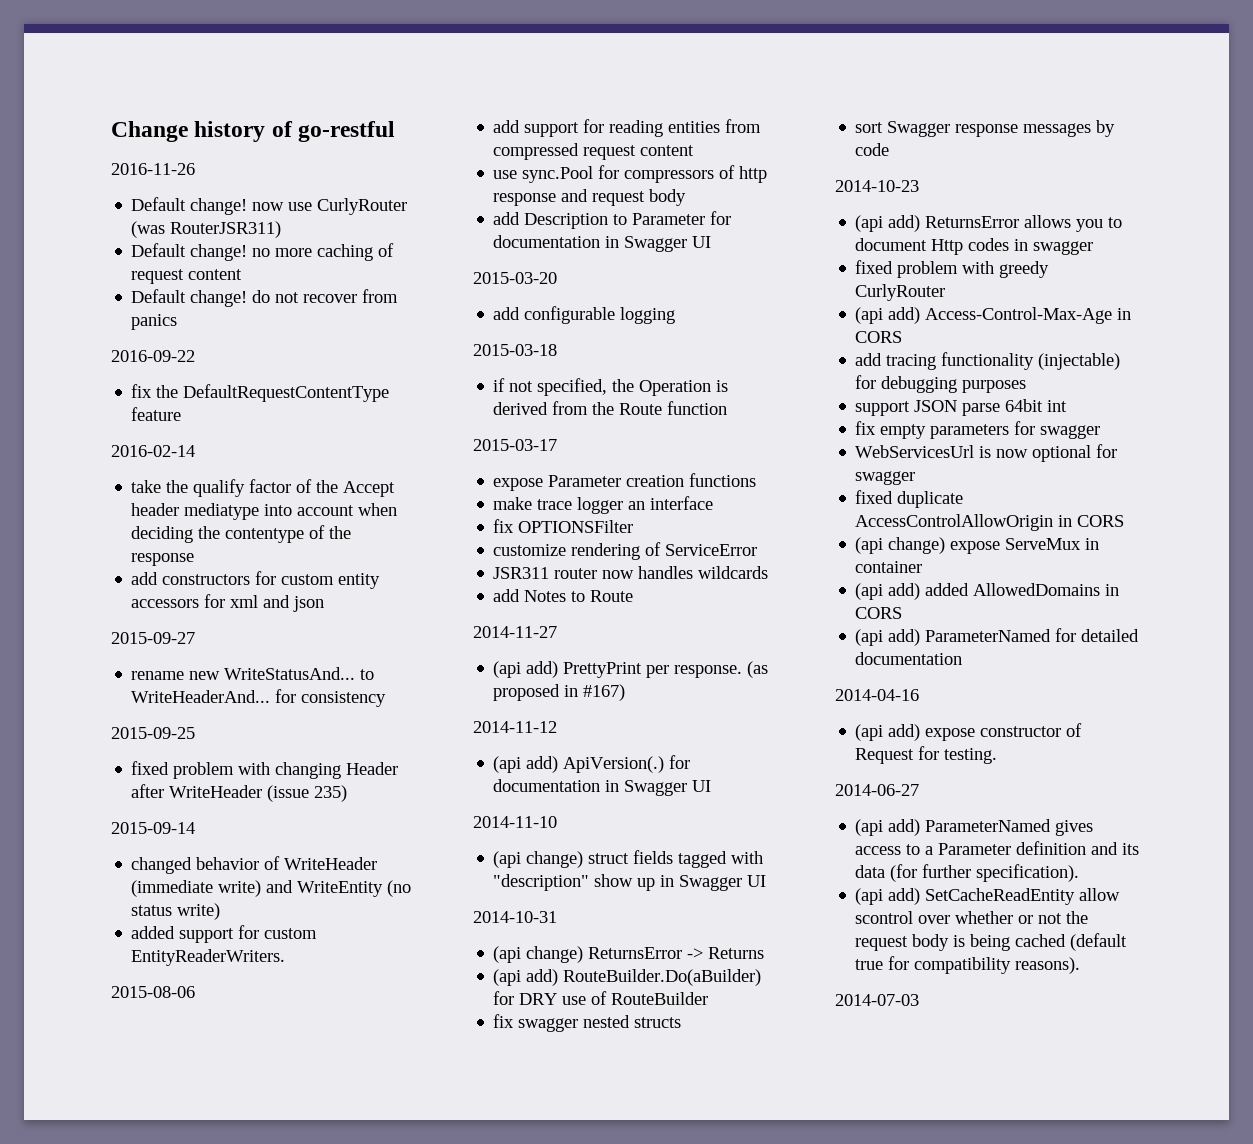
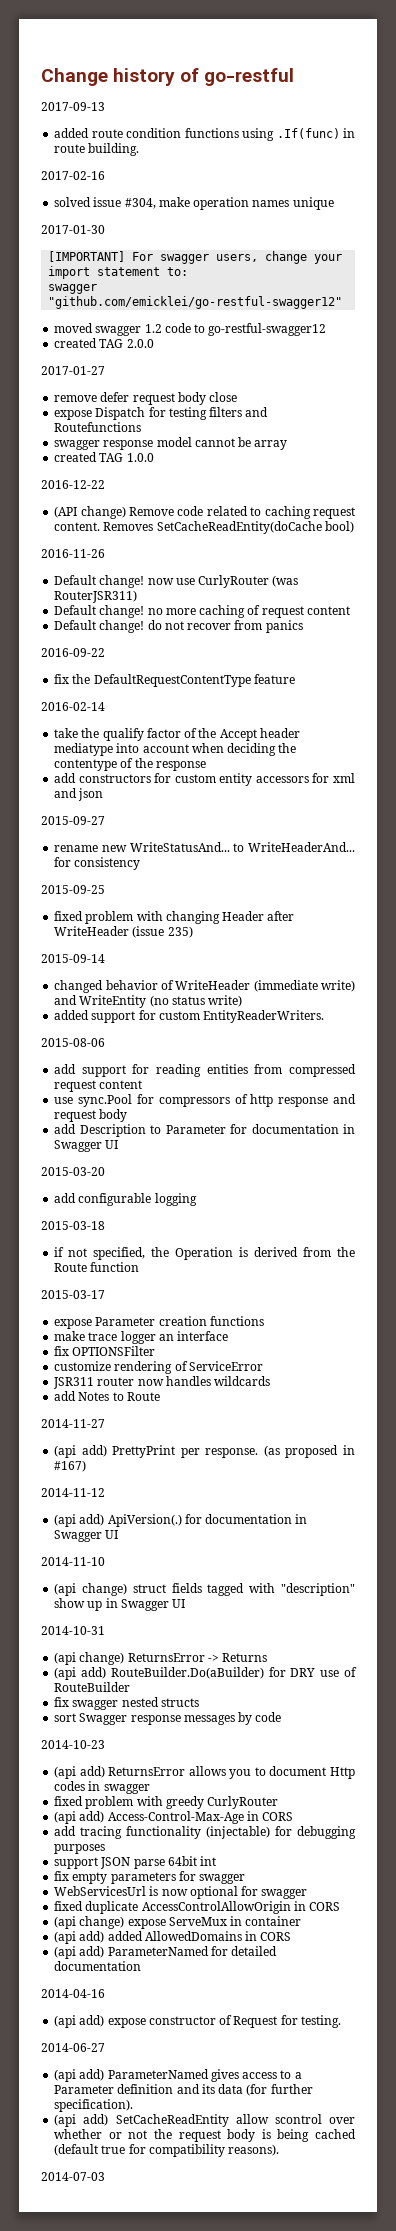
(396, 131) none -> [41,102,105,111] [54,128,355,141] [54,143,140,156] [41,171,105,180] [54,197,334,210] [41,225,105,234] [48,251,343,264] [48,266,189,279] [48,284,98,294] [48,296,343,309] [54,323,327,336] [54,338,154,348] [41,366,105,375] [54,392,238,405] [54,407,269,420] [54,422,142,432] [54,437,288,450] [54,452,154,462] [41,480,105,489] [54,506,355,519] [54,521,354,534] // 2017-09-13 // added route condition functions using .If(func) in route building. // 2017-02-16 // solved issue #304, make operation names unique // 2017-01-30 // [IMPORTANT] For swagger users, change your import statement to: // swagger "github.com/emicklei/go-restful-swagger12" // moved swagger 1.2 code to go-restful-swagger12 // created TAG 2.0.0 // 2017-01-27 // remove defer request body close // expose Dispatch for testing filters and Routefunctions // swagger response model cannot be array // created TAG 1.0.0 // 2016-12-22 // (API change) Remove code related to caching request content. Removes SetCacheReadEntity(doCache bool)

